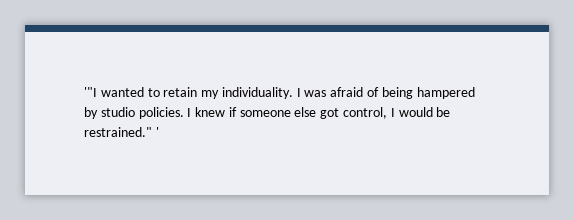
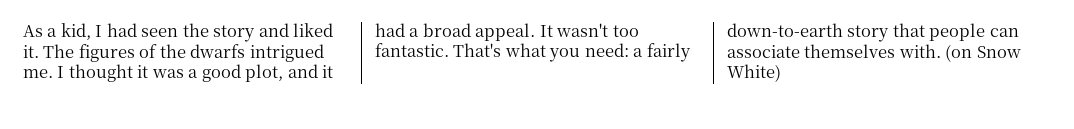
[84,87,475,99] [84,107,451,119] [84,127,159,137] '"I wanted to retain my individuality. I was afraid of being hampered by studio policies. I knew if someone else got control, I would be restrained." ' -> [23,23,334,42] [23,44,324,62] [23,64,334,82] [375,23,639,41] [375,43,691,62] [727,23,1019,42] [727,44,1021,62] [727,64,781,82] As a kid, I had seen the story and liked it. The figures of the dwarfs intrigued me. I thought it was a good plot, and it had a broad appeal. It wasn't too fantastic. That's what you need: a fairly down-to-earth story that people can associate themselves with. (on Snow White)

